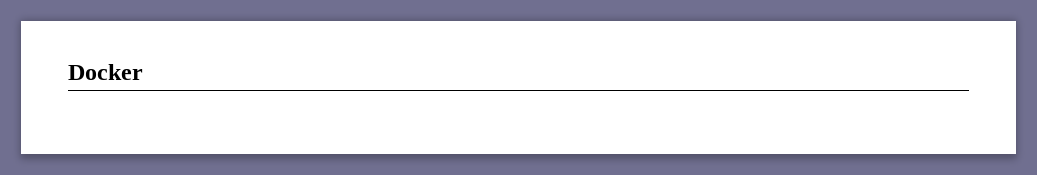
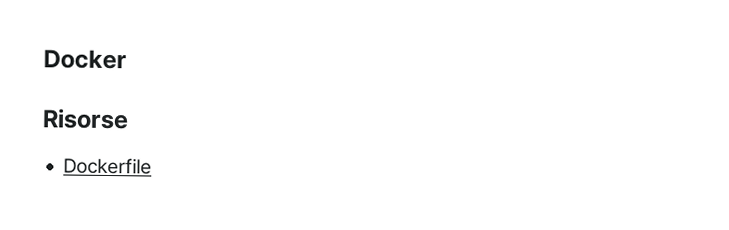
(143, 72) none -> [42,108,129,130] [63,157,153,175] // Risorse // Dockerfile

